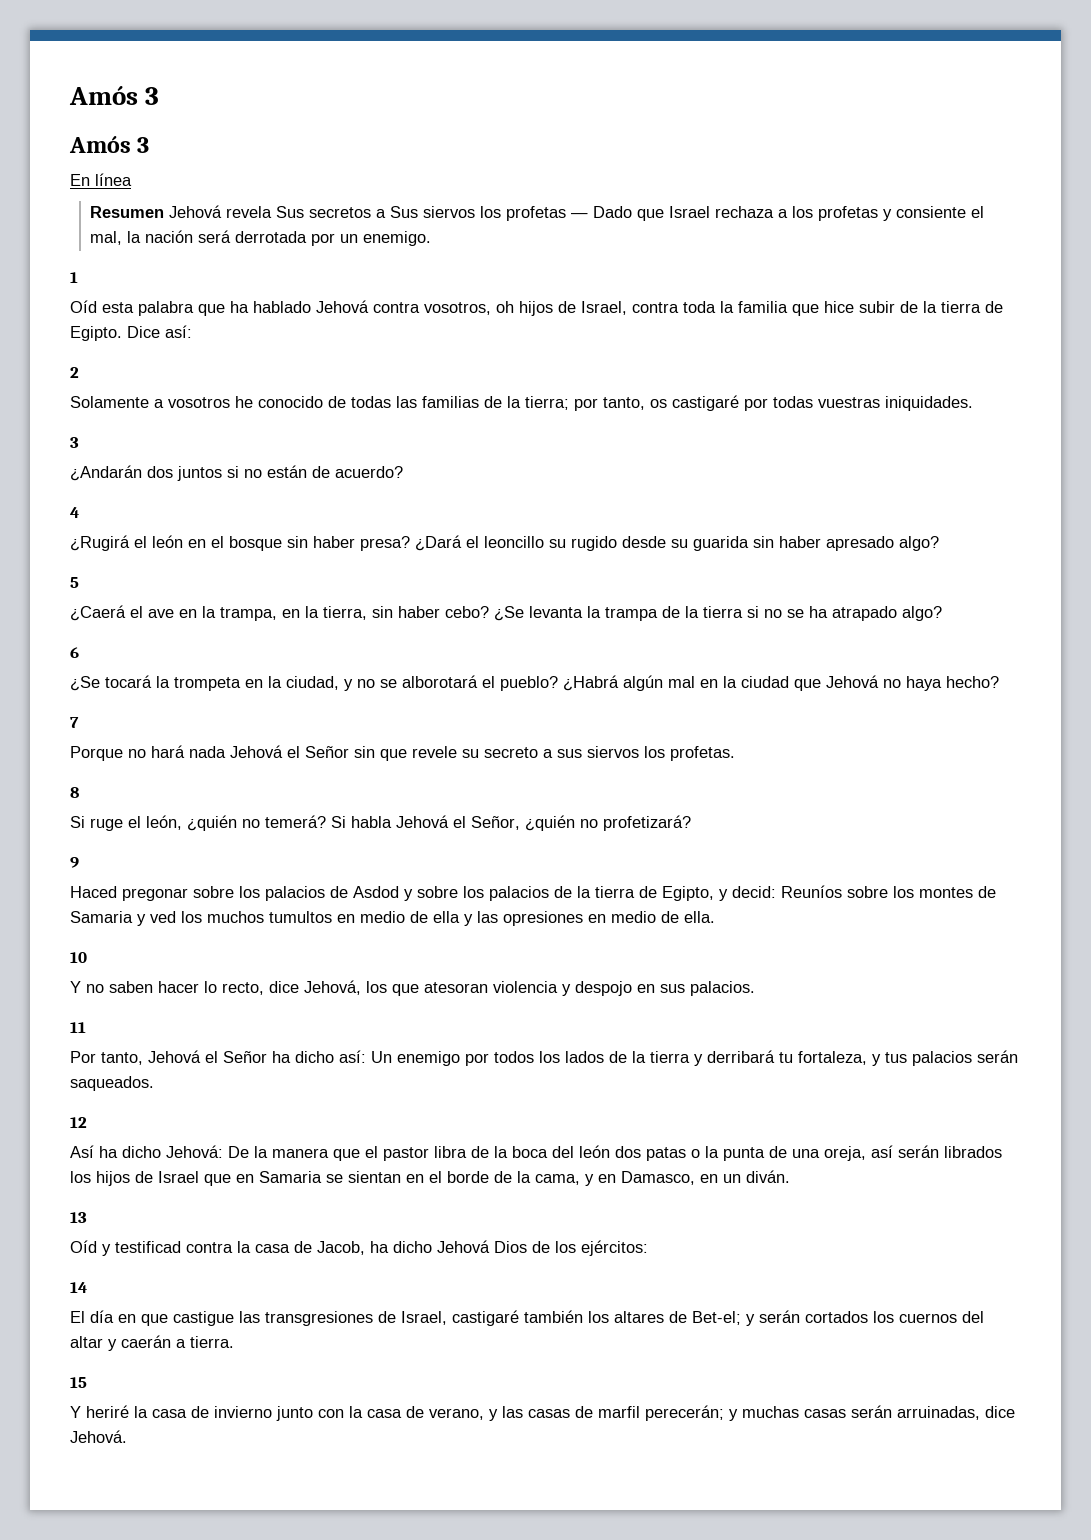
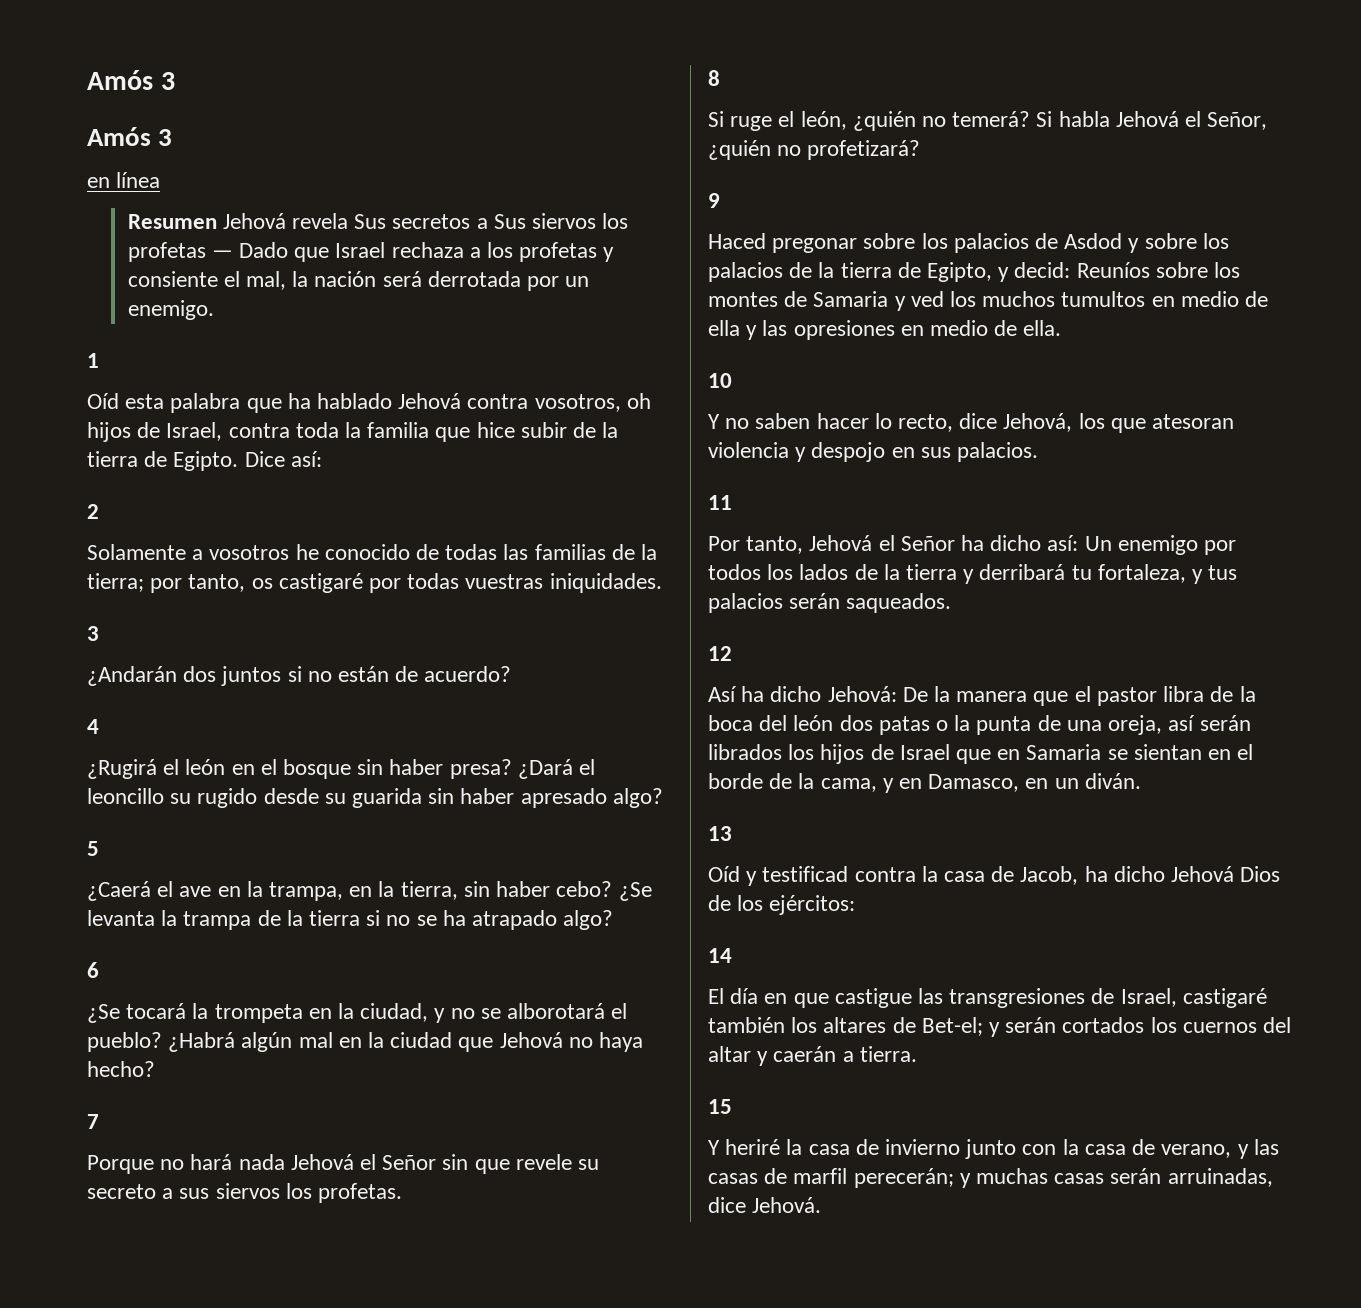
[70,174,90,186] En -> [87,177,110,188] en

